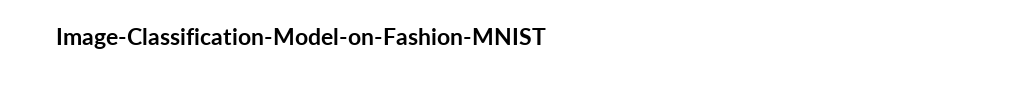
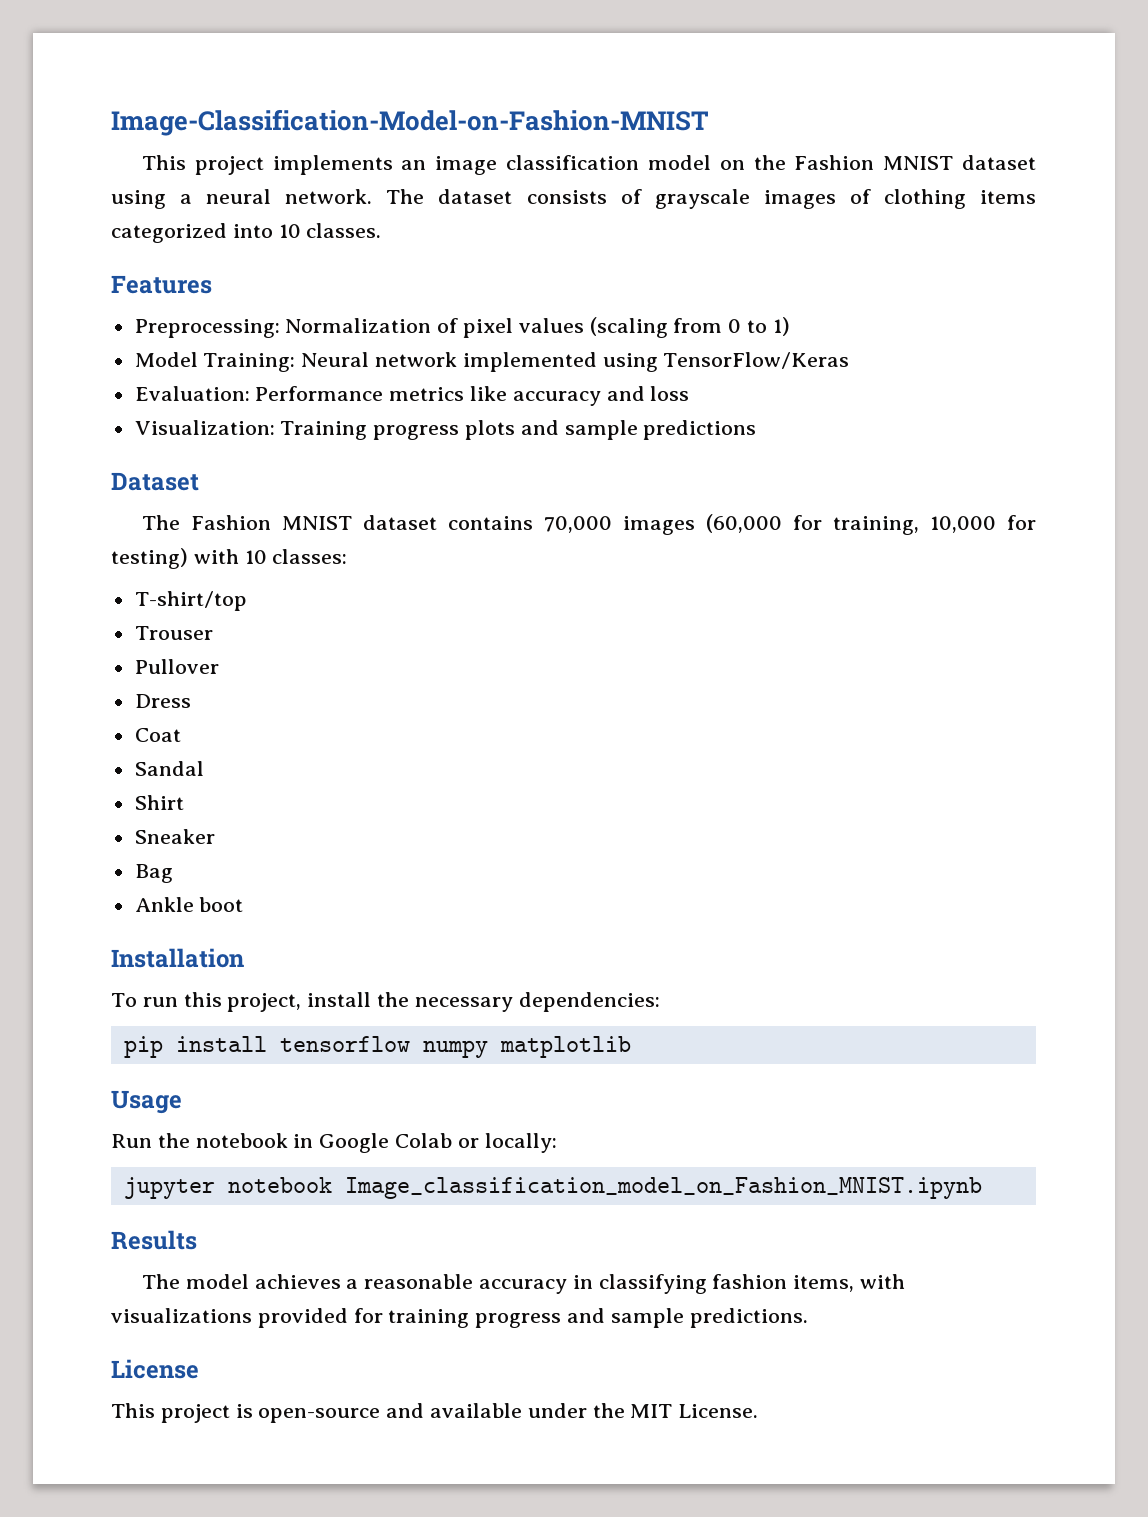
(546, 38) none -> [141,155,1037,175] [111,189,1036,209] [111,223,382,243] [111,275,212,294] [134,317,790,338] [134,352,850,372] [134,386,690,406] [134,420,757,440] [111,472,199,491] [141,514,1036,535] [111,548,348,569] [134,591,247,611] [134,626,213,640] [134,659,219,674] [134,694,191,708] [134,728,181,742] [134,761,204,776] [134,795,184,810] [134,829,215,844] [134,864,173,883] [134,897,244,912] [111,948,244,968] [111,992,660,1012] [123,1036,631,1058] [111,1090,182,1114] [111,1133,557,1153] [123,1177,982,1199] [111,1230,197,1250] [141,1274,905,1294] [111,1308,808,1328] [111,1359,199,1379] [111,1403,759,1423] // This project implements an image classification model on the Fashion MNIST dataset using a neural network. The dataset consists of grayscale images of clothing items categorized into 10 classes. // Features // Preprocessing: Normalization of pixel values (scaling from 0 to 1) // Model Training: Neural network implemented using TensorFlow/Keras // Evaluation: Performance metrics like accuracy and loss // Visualization: Training progress plots and sample predictions // Dataset // The Fashion MNIST dataset contains 70,000 images (60,000 for training, 10,000 for testing) with 10 classes: // T-shirt/top // Trouser // Pullover // Dress // Coat // Sandal // Shirt // Sneaker // Bag // Ankle boot // Installation // To run this project, install the necessary dependencies: // pip install tensorflow numpy matplotlib // Usage // Run the notebook in Google Colab or locally: // jupyter notebook Image_classification_model_on_Fashion_MNIST.ipynb // Results // The model achieves a reasonable accuracy in classifying fashion items, with visualizations provided for training progress and sample predictions. // License // This project is open-source and available under the MIT License.

